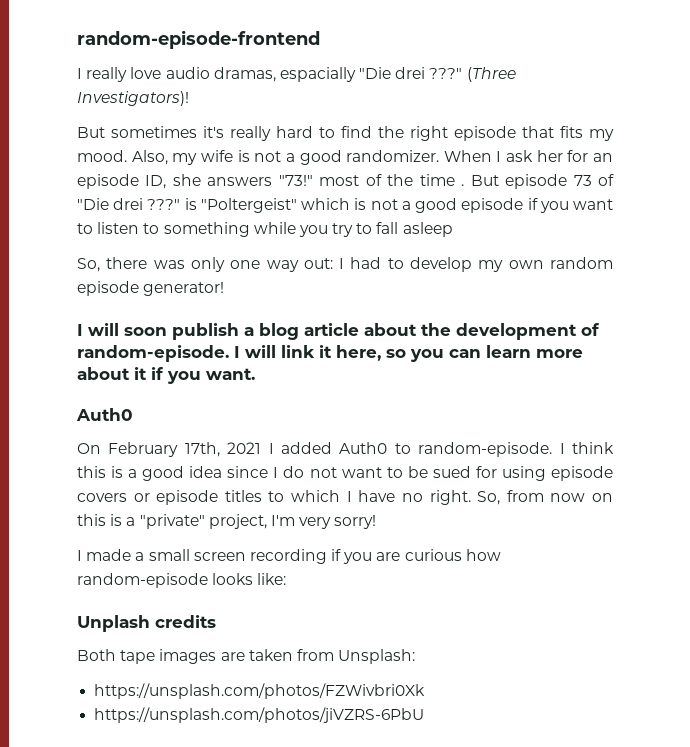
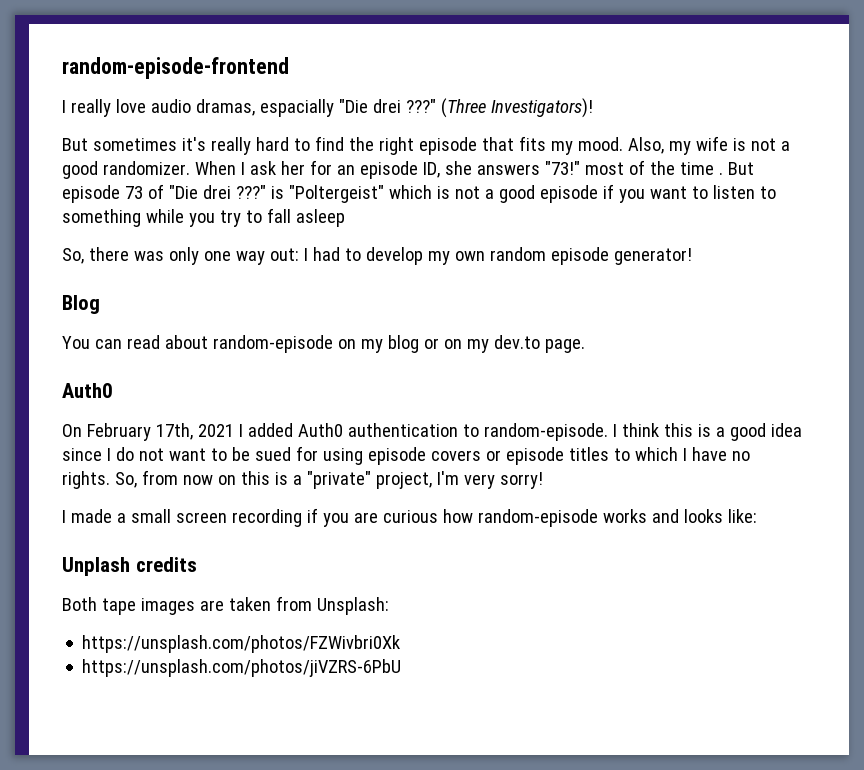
[77,323,600,340] [77,345,583,362] [77,367,255,384] I will soon publish a blog article about the development of random-episode. I will link it here, so you can learn more about it if you want. -> [62,295,100,314] [62,335,585,353] Blog // You can read about random-episode on my blog or on my dev.to page.
(388, 448) none -> [347,423,458,437] authentication
[429,490,471,505] right. -> [62,471,110,489] rights.
(208, 580) none -> [602,509,679,523] works and

